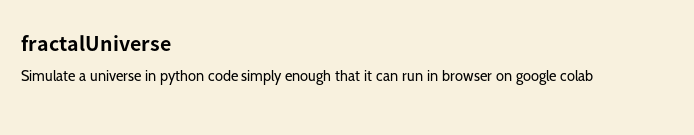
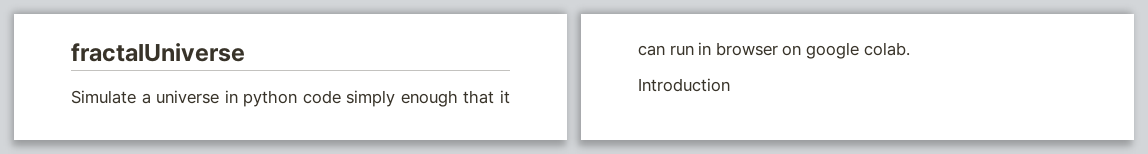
[559,70,593,81] colab -> [863,42,910,56] [638,78,730,92] colab. // Introduction

